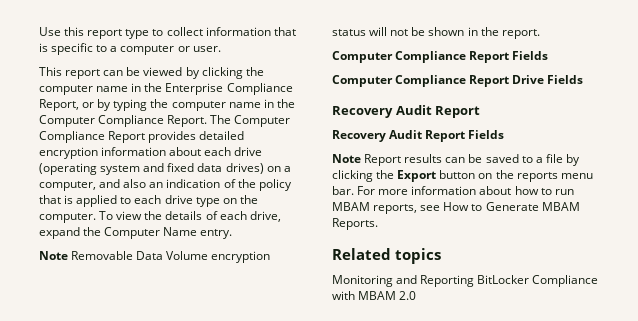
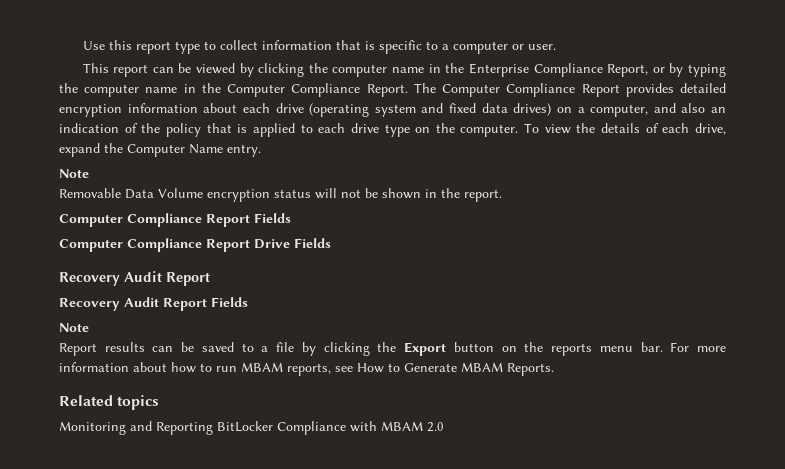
(68, 255) none -> (89, 173) //
(361, 158) none -> (89, 327) //

